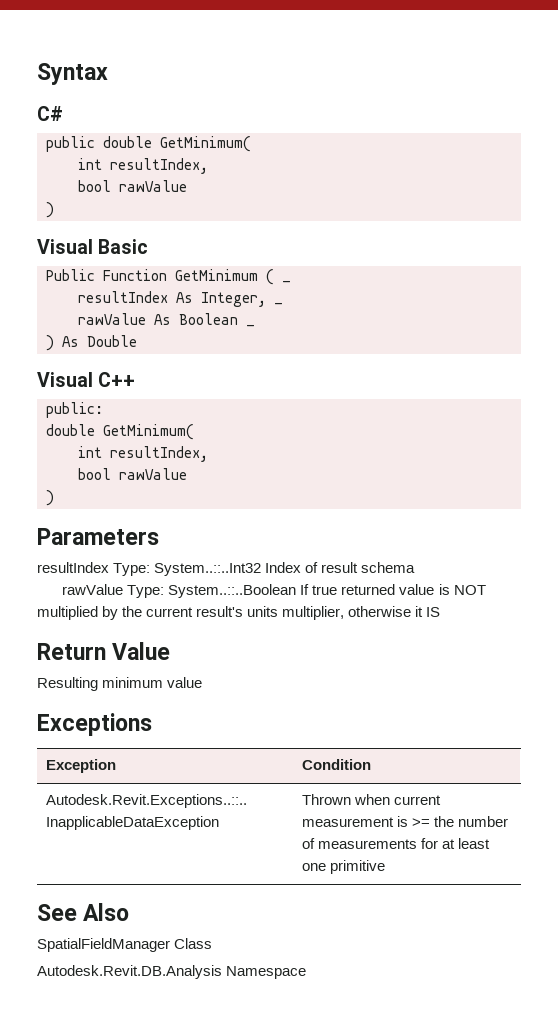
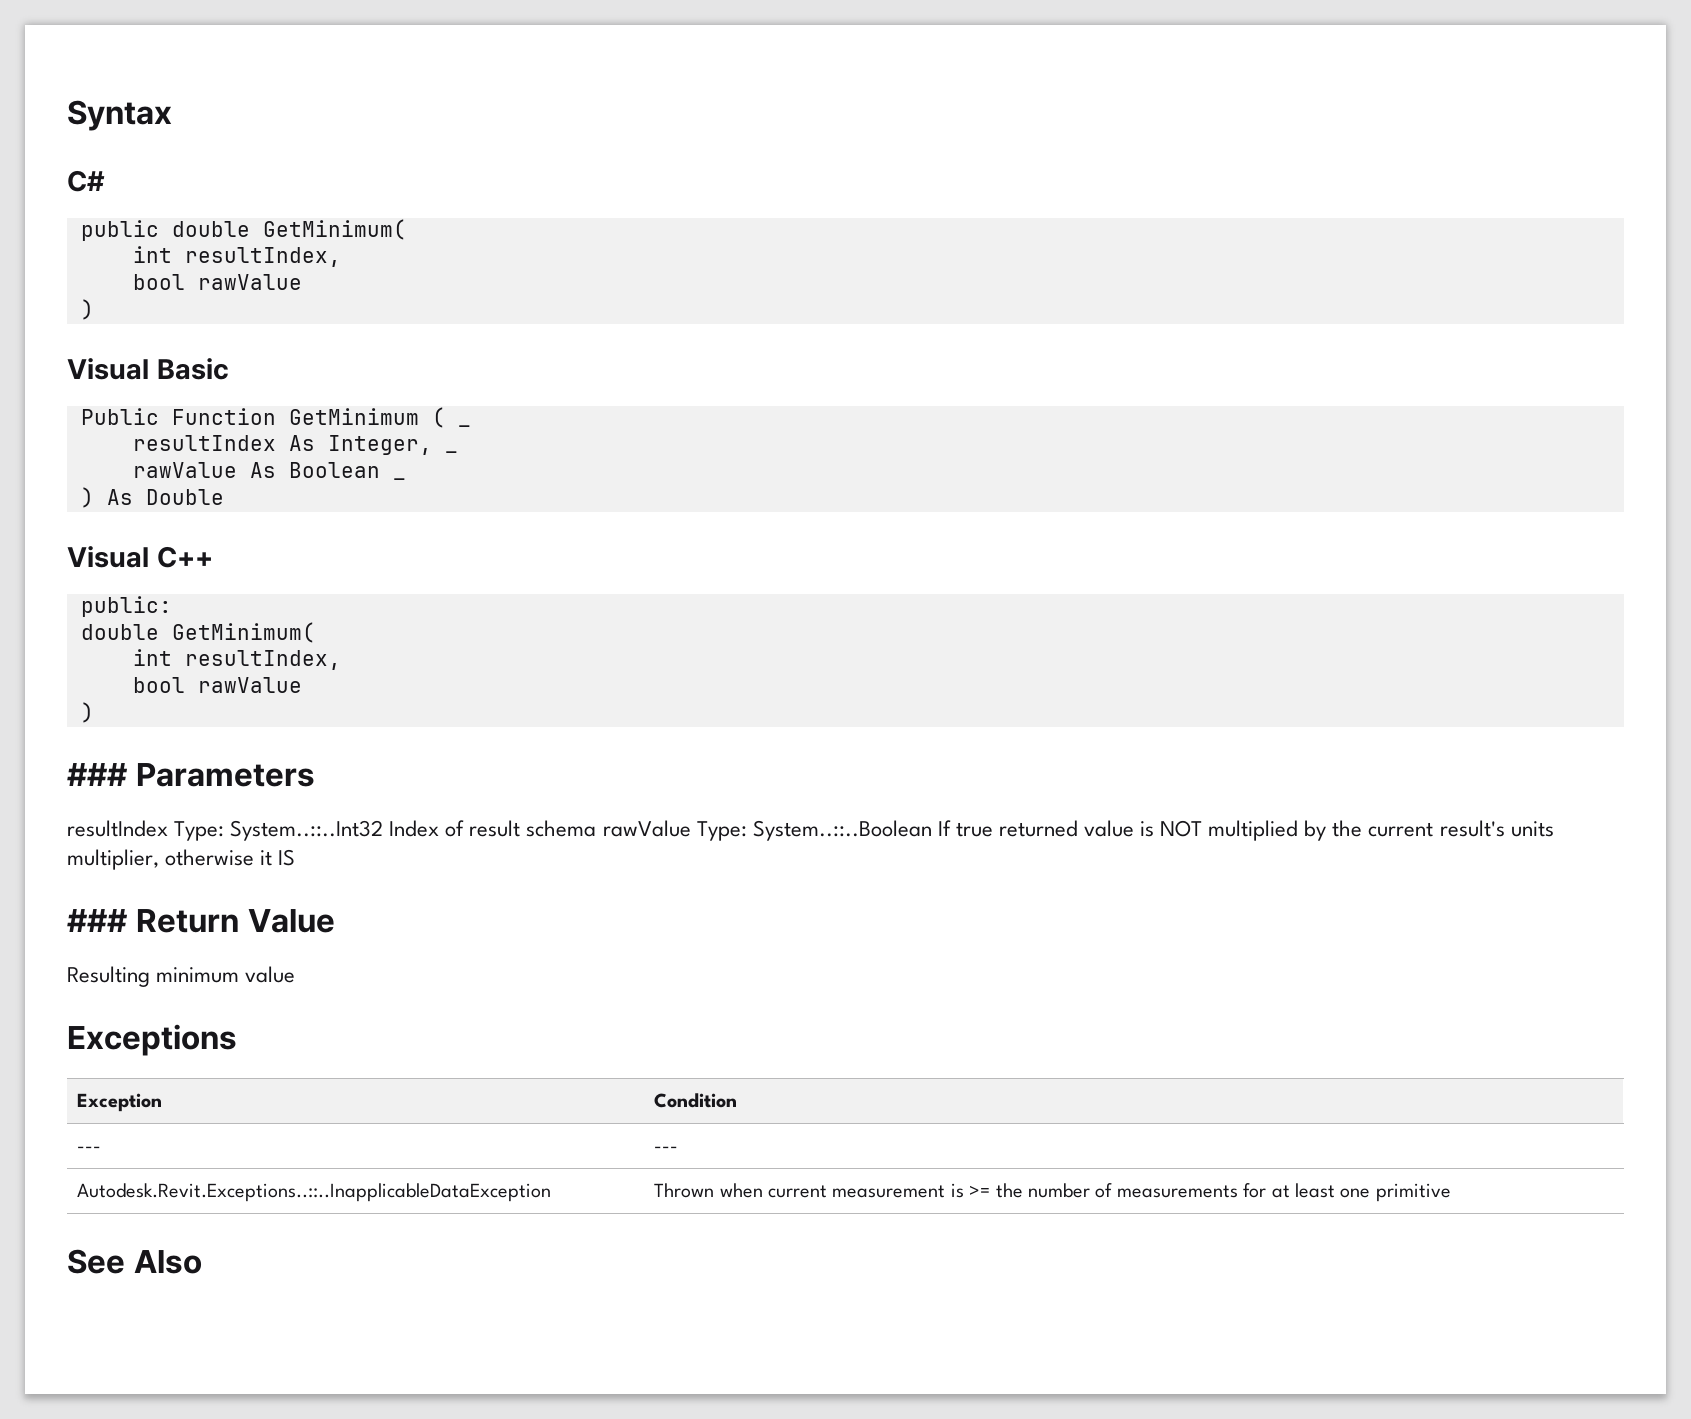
(54, 498) none -> [67,763,128,786] ###
(416, 567) // -> (597, 828) none
(441, 612) none -> [67,909,128,932] ###
(371, 764) none -> [77,1146,102,1152] [654,1146,679,1152] // --- | ---
[37,938,213,952] [37,965,307,979] // SpatialFieldManager Class // Autodesk.Revit.DB.Analysis Namespace -> (202, 1262) none

